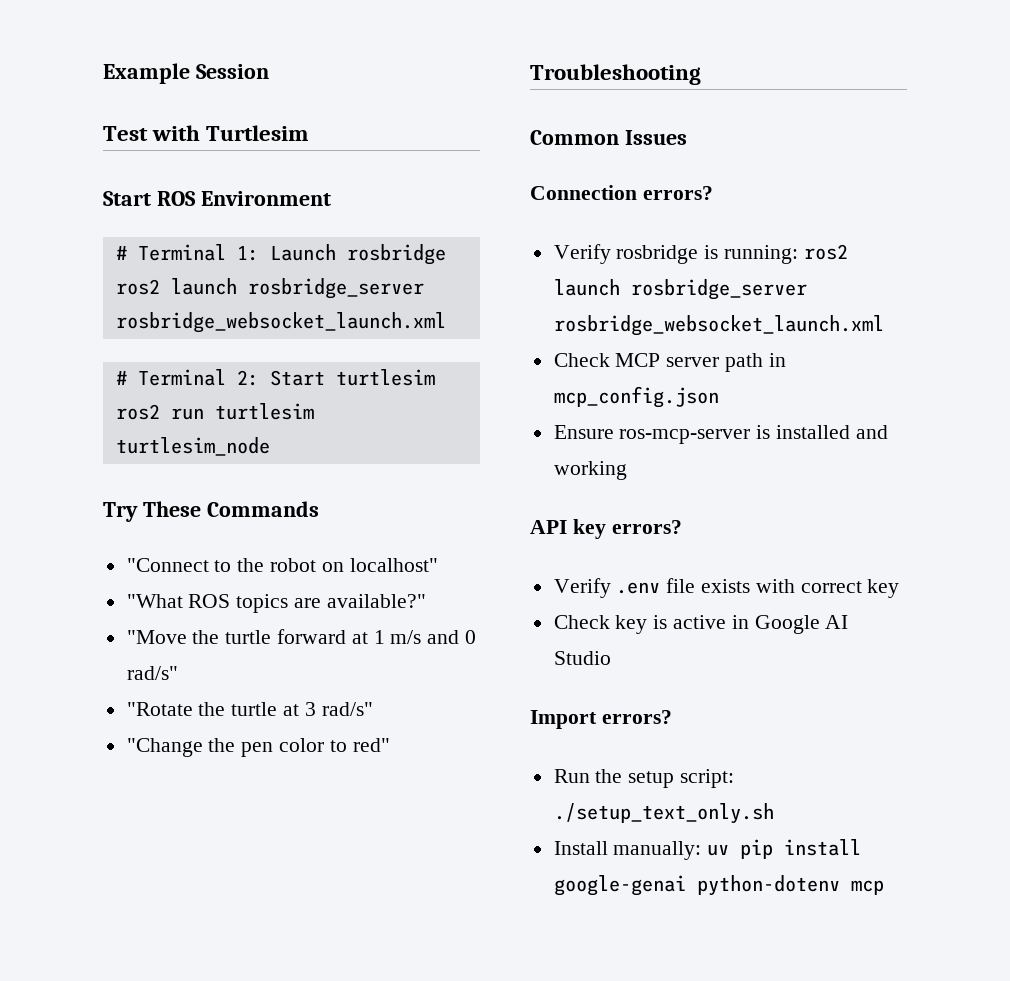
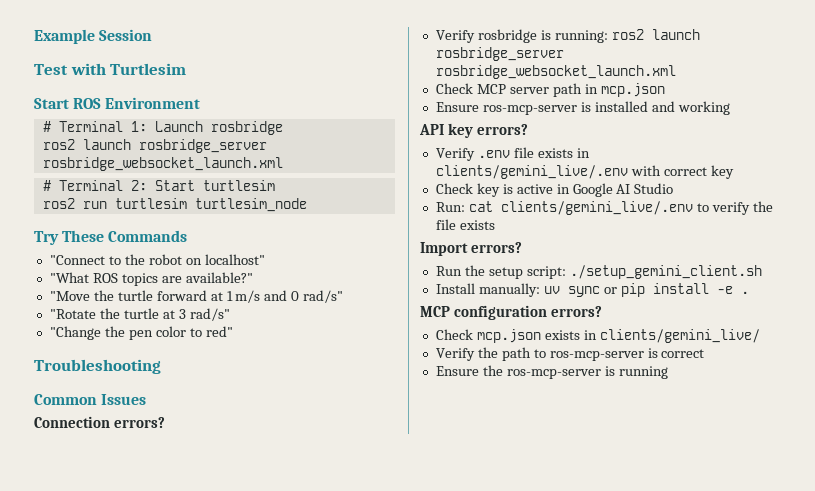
[553,386,719,408] mcp_config.json -> [600,83,665,97] mcp.json
(751, 586) none -> [576,148,590,158] [435,165,628,179] in clients/gemini_live/.env
(611, 658) none -> [435,201,773,215] [435,219,495,230] // Run: cat clients/gemini_live/.env to verify the file exists
[553,803,774,824] ./setup_text_only.sh -> [569,265,762,279] ./setup_gemini_client.sh
[740,839,862,859] [553,875,884,896] pip install google-genai python-dotenv mcp -> [567,283,749,297] [420,305,602,320] [435,329,760,343] [435,347,705,361] [435,365,668,379] sync or pip install -e . // MCP configuration errors? // Check mcp.json exists in clients/gemini_live/ // Verify the path to ros-mcp-server is correct // Ensure the ros-mcp-server is running

